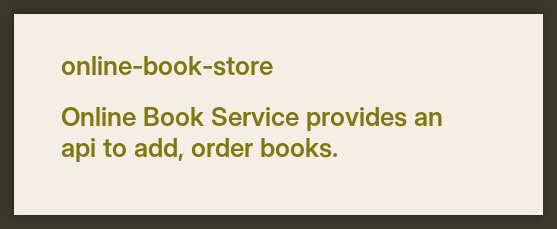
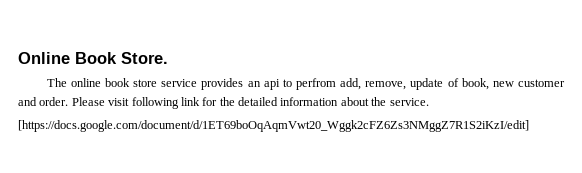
[61,56,273,76] online-book-store // -> (18, 58) none
[211,107,444,132] [61,138,339,163] Service provides an api to add, order books. -> [121,52,168,64] [46,78,565,90] [18,97,429,109] [18,120,529,132] Store. // The online book store service provides an api to perfrom add, remove, update of book, new customer and order. Please visit following link for the detailed information about the service. // [https://docs.google.com/document/d/1ET69boOqAqmVwt20_Wggk2cFZ6Zs3NMggZ7R1S2iKzI/edit]

